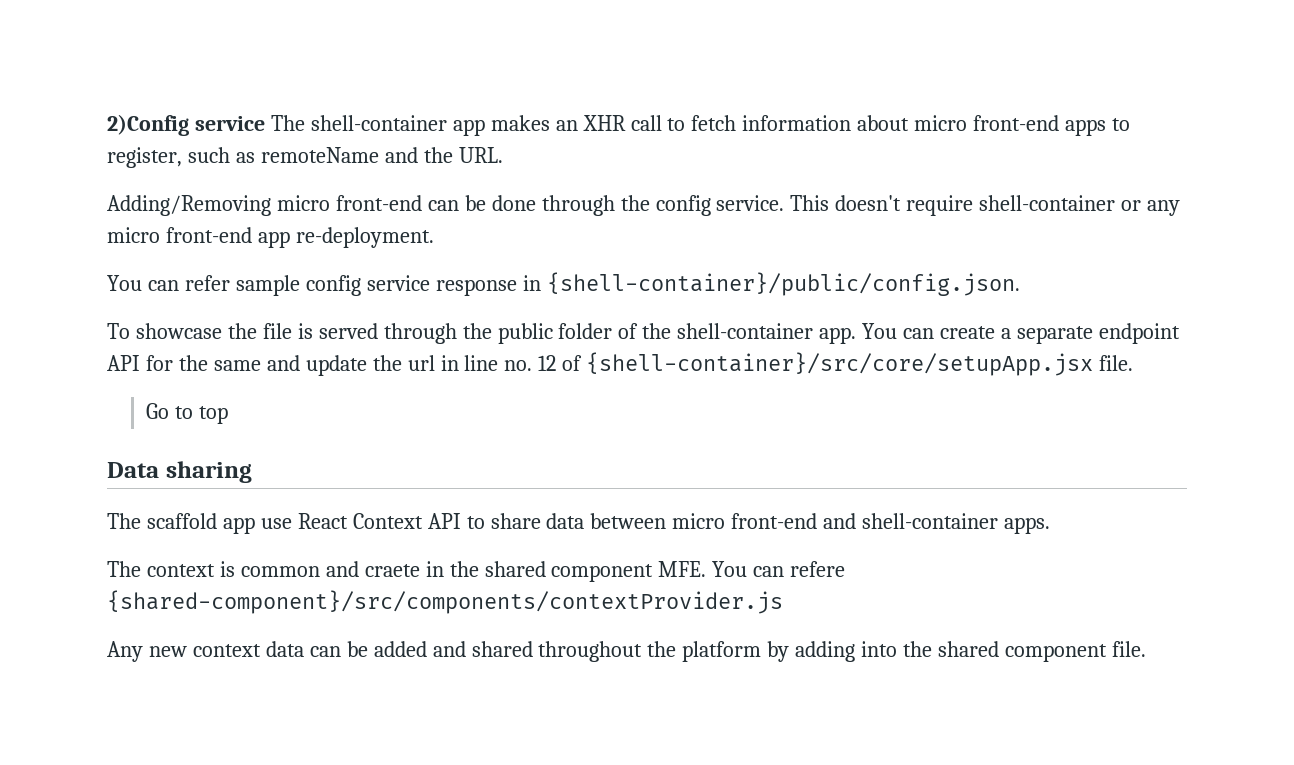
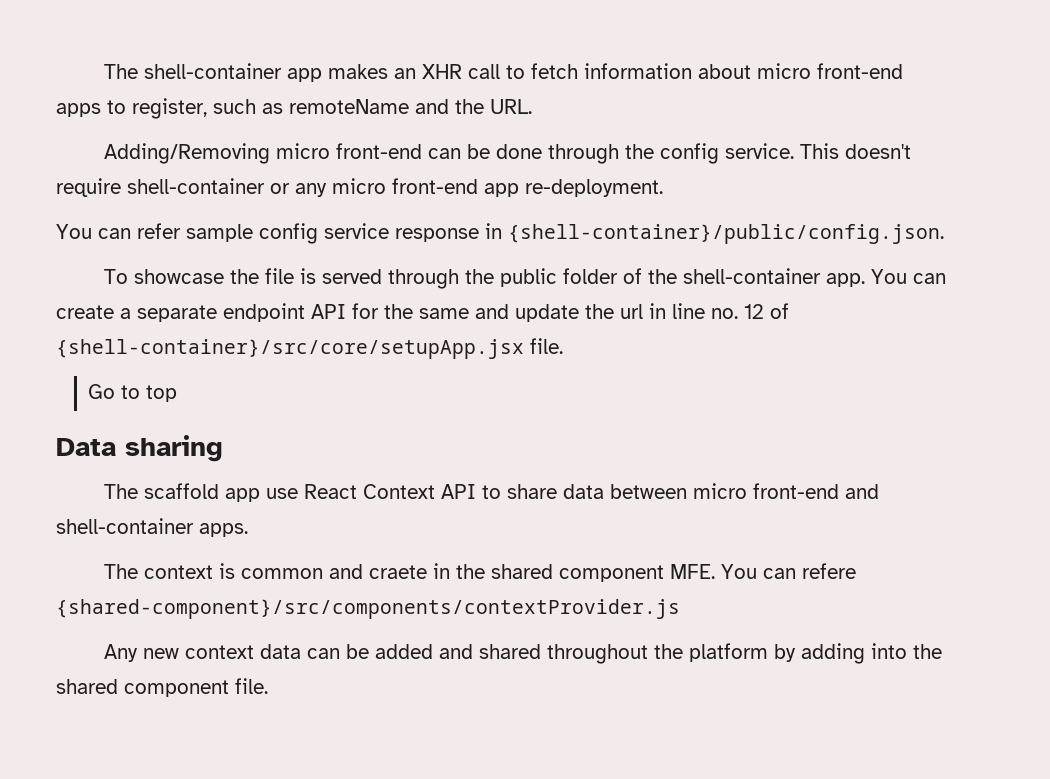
[107,114,265,136] 2)Config service -> (103, 71) none

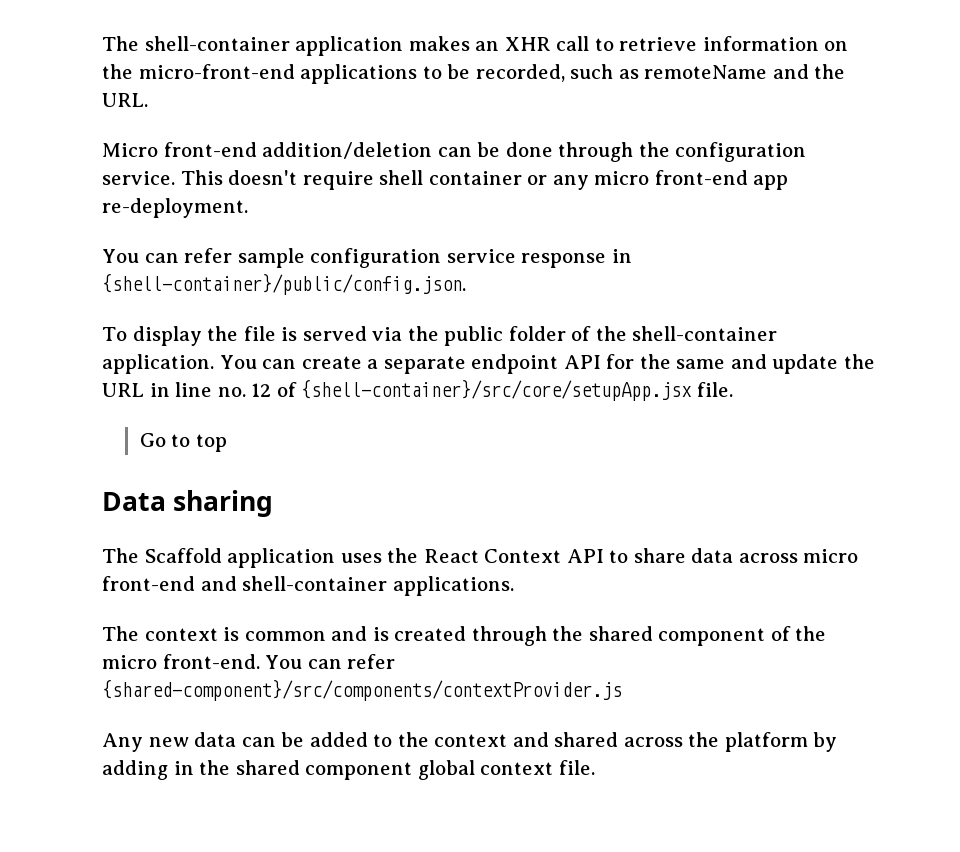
[286,68,322,82] app -> [295,36,404,56] application
[530,63,903,79] [56,98,207,119] fetch information about micro front-end apps to register, -> [619,36,849,51] [102,64,565,84] retrieve information on the micro-front-end applications to be recorded,
[103,143,422,164] Adding/Removing micro front-end -> [102,142,433,159] Micro front-end addition/deletion
[659,143,719,164] config -> [675,142,807,162] configuration
[127,178,265,194] shell-container -> [379,170,522,185] shell container
[259,223,318,244] config -> [310,248,442,268] configuration
[133,269,224,284] showcase -> [132,326,202,346] display
[387,269,459,289] through -> [372,327,403,341] via
[825,273,865,287] app. -> [102,354,214,374] application.
[620,304,643,319] url -> [102,383,144,397] URL
[143,483,298,502] scaffold app use -> [144,548,419,568] Scaffold application uses the
[609,484,687,499] between -> [738,553,798,563] across
[199,523,248,537] apps. -> [392,576,514,596] applications.
[368,563,856,582] [56,599,680,619] [103,643,942,664] [56,679,229,697] craete in the shared component MFE. You can refere {shared-component}/src/components/contextProvider.js // Any new context data can be added and shared throughout the platform by adding into the shared component -> [372,626,827,646] [102,654,396,669] [102,679,622,701] [102,732,838,752] [102,760,554,780] is created through the shared component of the micro front-end. You can refer {shared-component}/src/components/contextProvider.js // Any new data can be added to the context and shared across the platform by adding in the shared component global context

